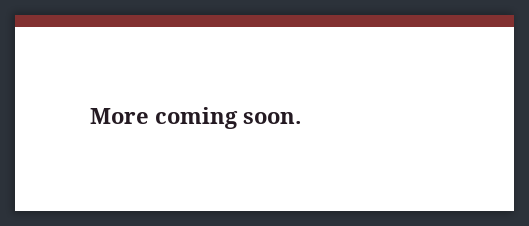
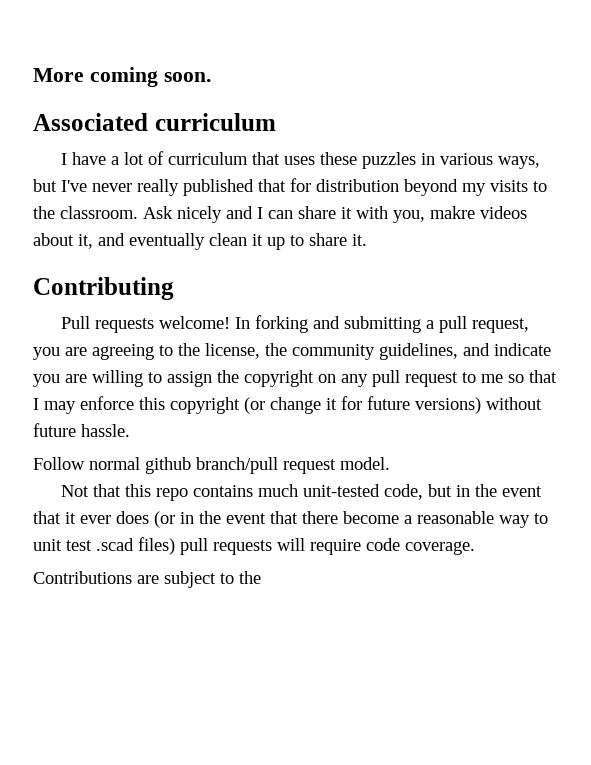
(301, 118) none -> [33,113,276,131] [61,151,541,169] [33,178,547,196] [33,206,527,223] [33,233,367,250] [33,277,174,300] [61,315,530,333] [33,343,551,360] [33,370,557,387] [33,396,542,414] [33,423,130,437] [33,457,390,474] [61,484,543,501] [33,511,548,528] [33,537,475,555] [33,571,261,588] // Associated curriculum // I have a lot of curriculum that uses these puzzles in various ways, but I've never really published that for distribution beyond my visits to the classroom. Ask nicely and I can share it with you, makre videos about it, and eventually clean it up to share it. // Contributing // Pull requests welcome! In forking and submitting a pull request, you are agreeing to the license, the community guidelines, and indicate you are willing to assign the copyright on any pull request to me so that I may enforce this copyright (or change it for future versions) without future hassle. // Follow normal github branch/pull request model. // Not that this repo contains much unit-tested code, but in the event that it ever does (or in the event that there become a reasonable way to unit test .scad files) pull requests will require code coverage. // Contributions are subject to the

